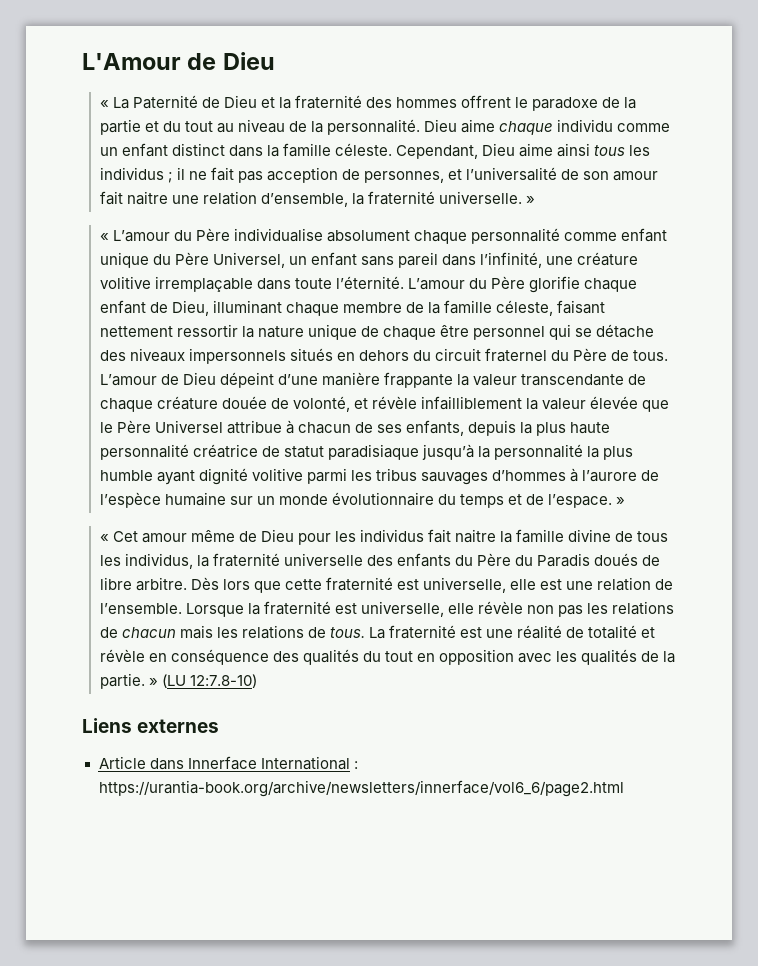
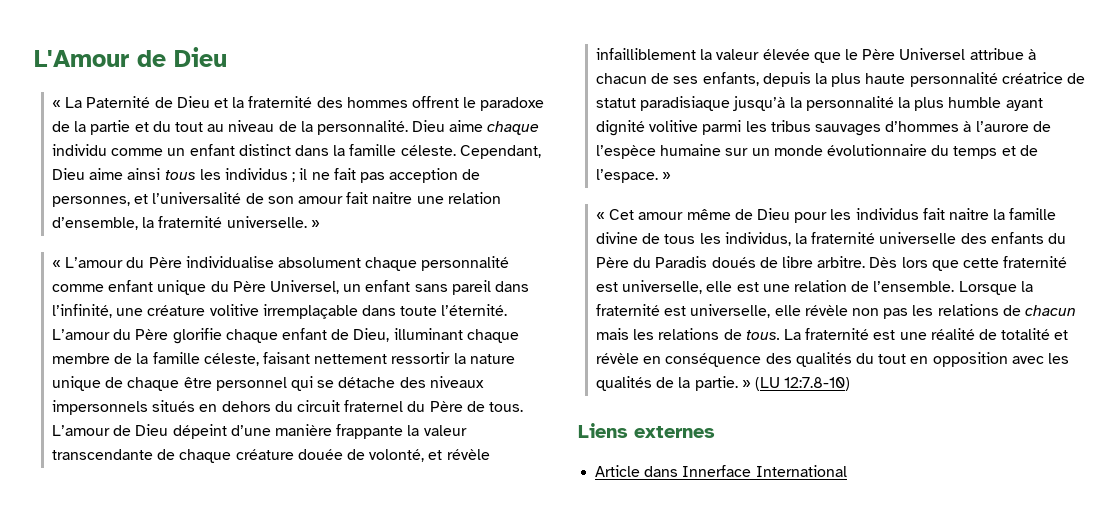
[353,761,358,769] [98,780,624,797] : https://urantia-book.org/archive/newsletters/innerface/vol6_6/page2.html -> (847, 471) none

